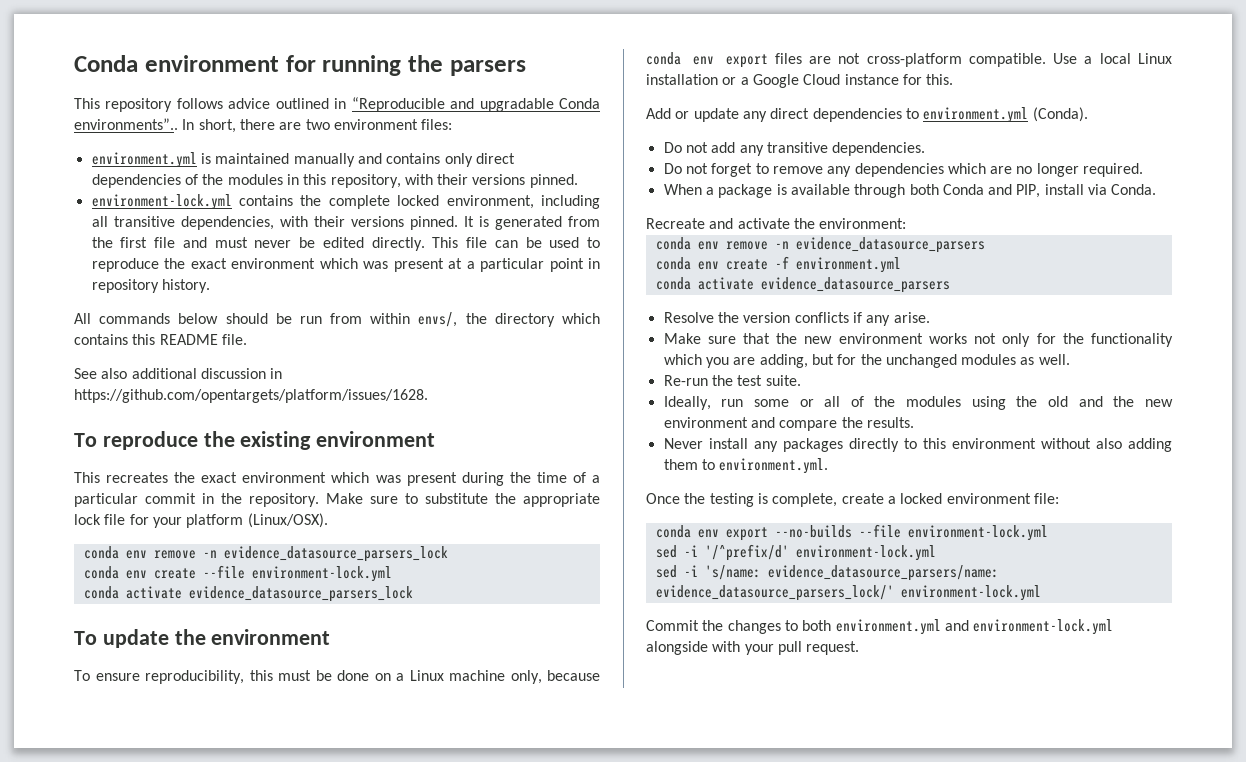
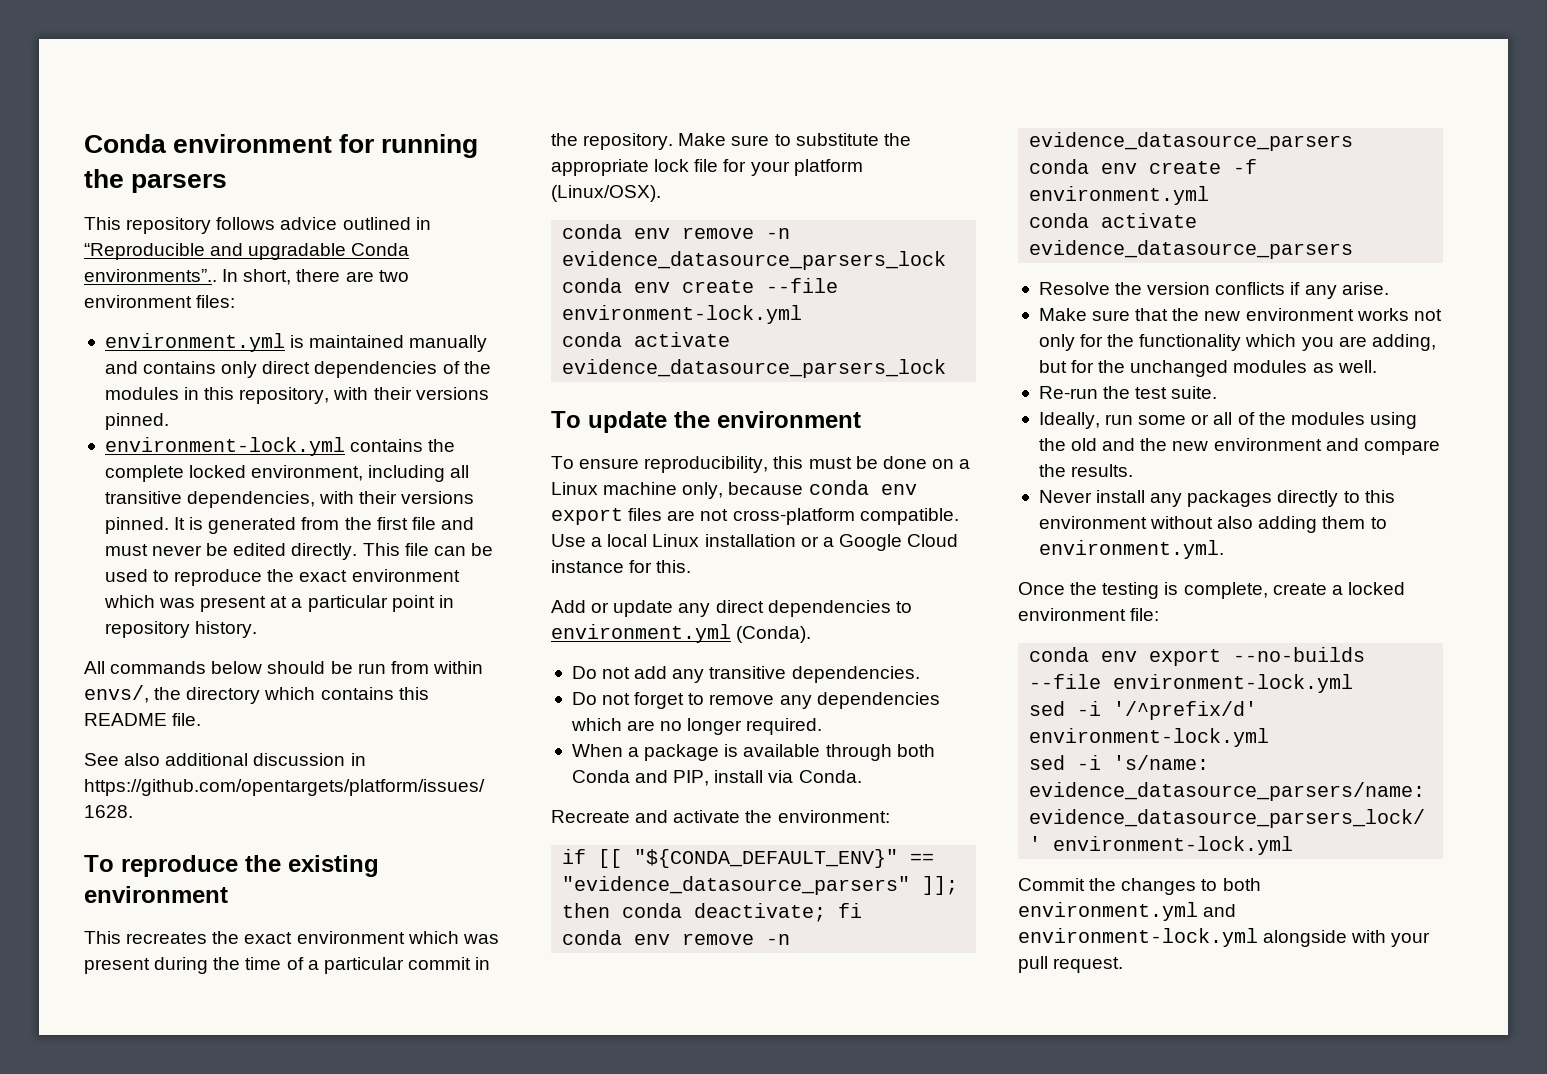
(907, 223) none -> [562,849,935,868] [562,876,959,895] [562,903,863,922] // if [[ "${CONDA_DEFAULT_ENV}" == "evidence_datasource_parsers" ]]; then conda deactivate; fi

